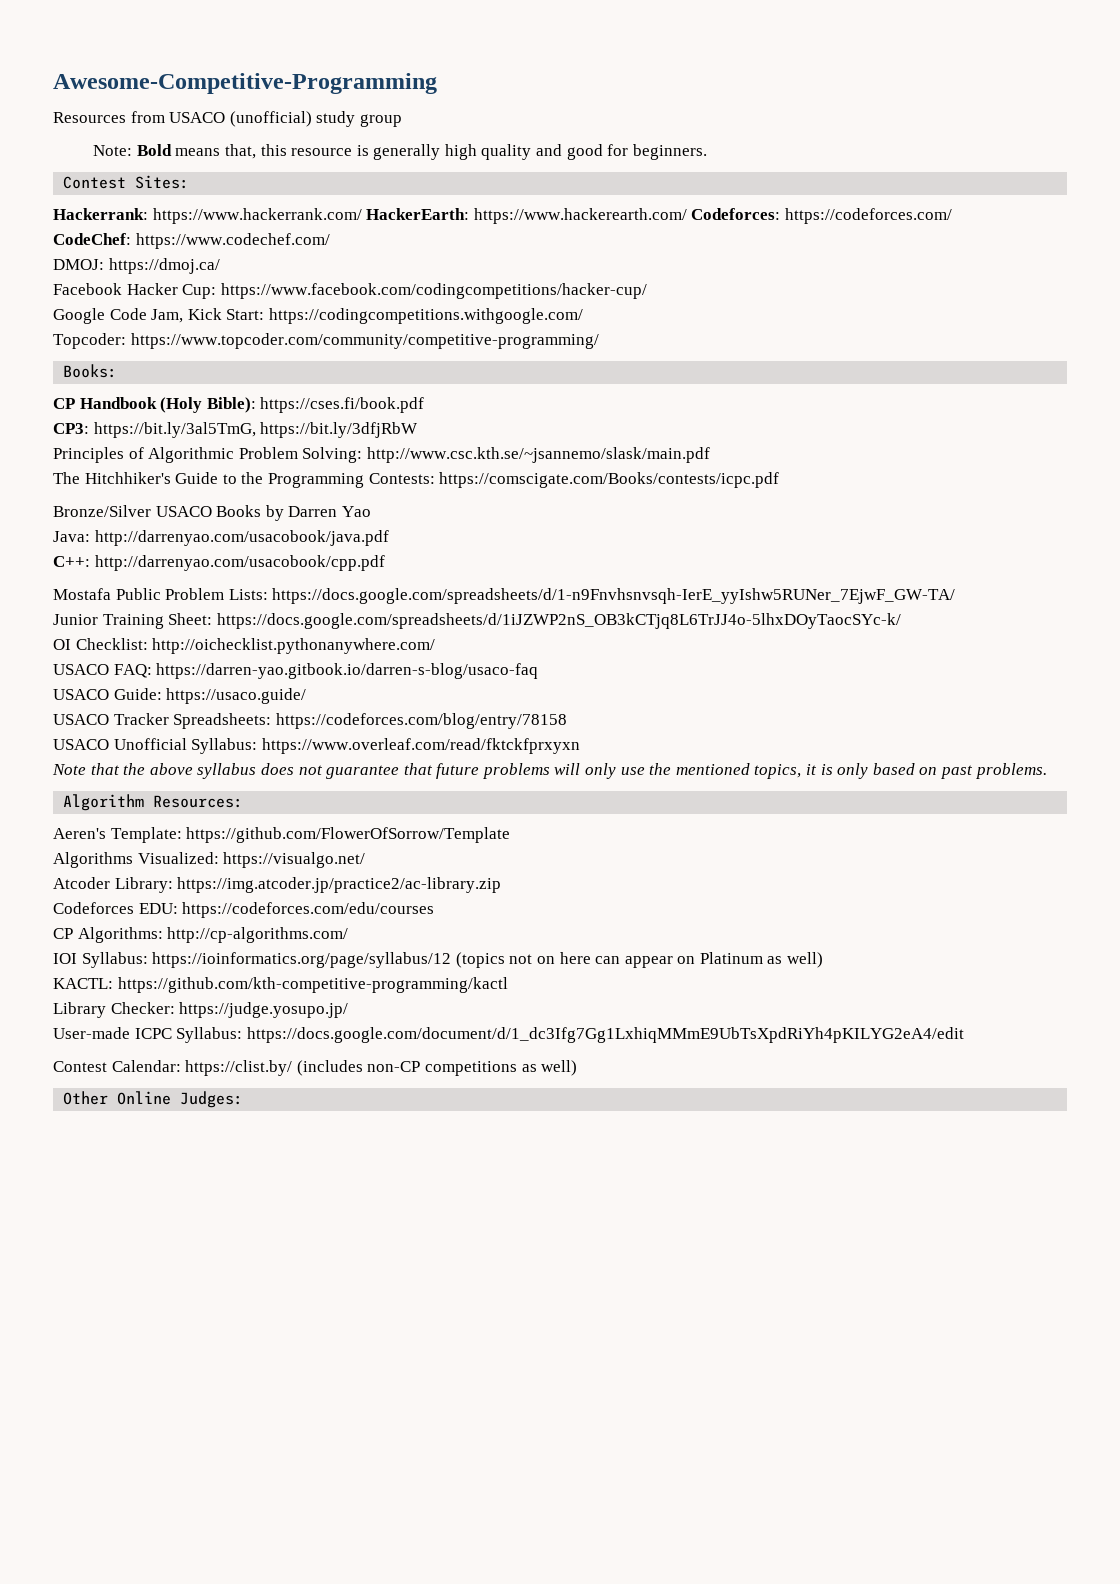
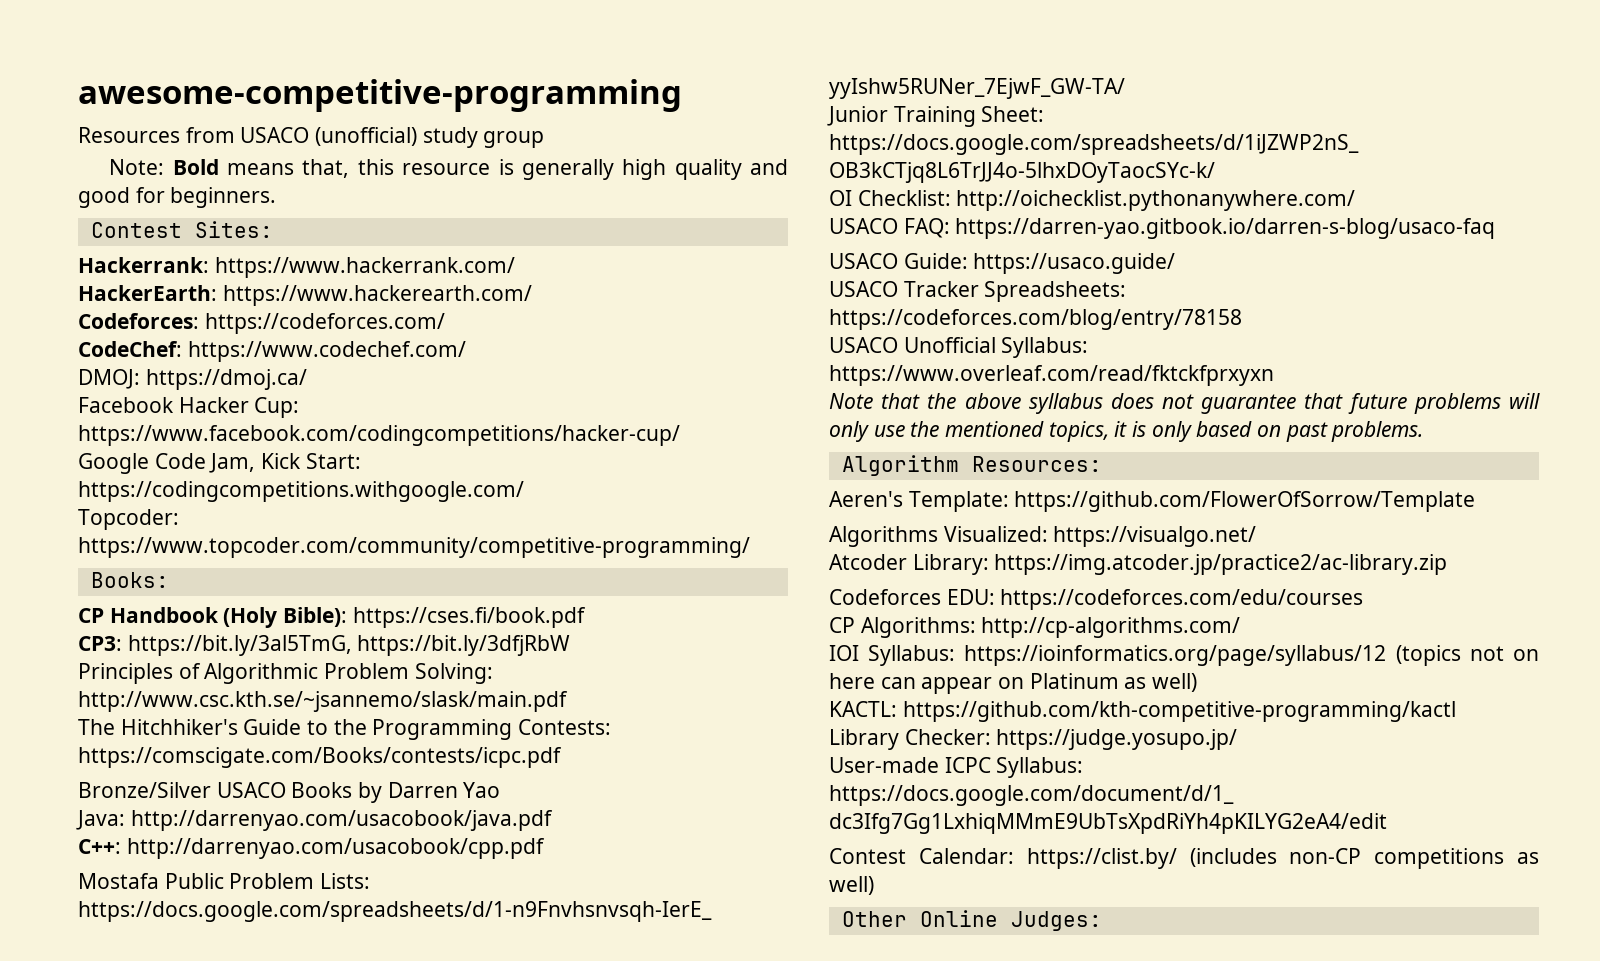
[53,73,437,94] Awesome-Competitive-Programming -> [78,79,682,112] awesome-competitive-programming
(362, 216) none -> (515, 267) //
(687, 216) none -> (532, 295) //

